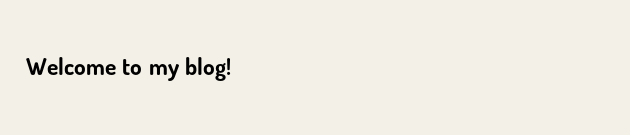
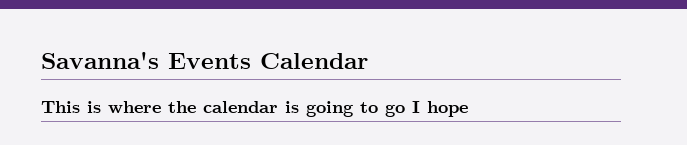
[26,57,232,81] Welcome to my blog! -> [41,51,368,69] [41,101,468,117] Savanna's Events Calendar // This is where the calendar is going to go I hope

